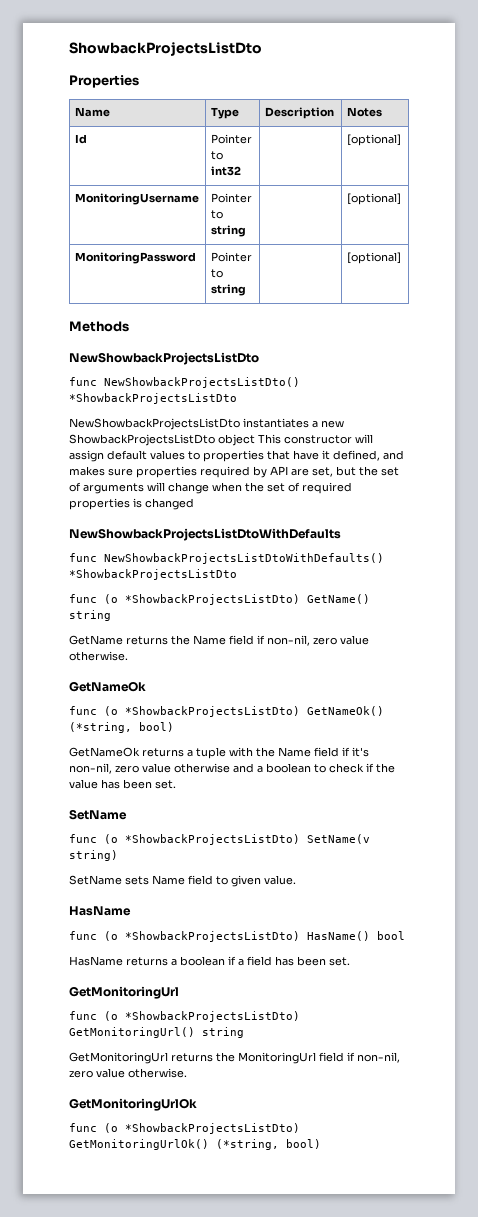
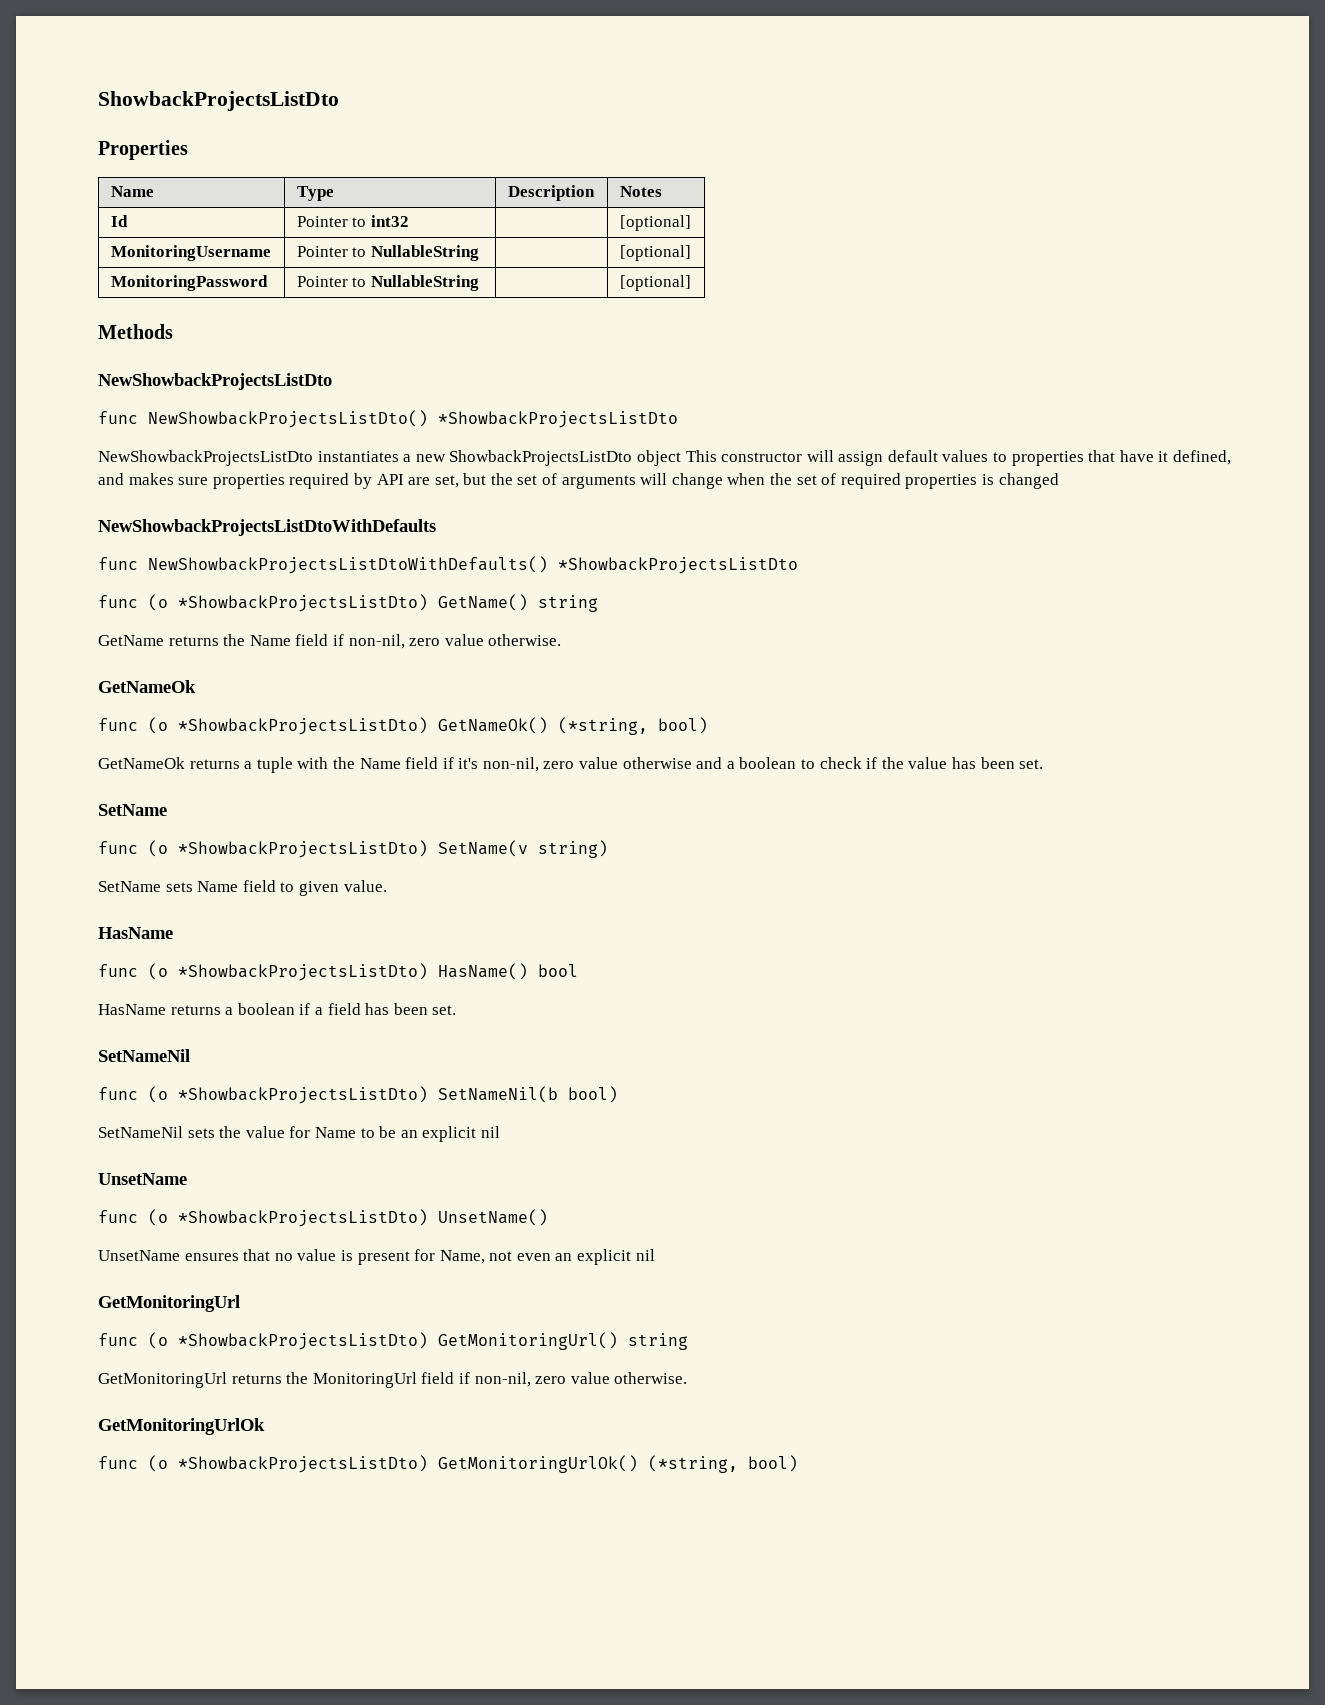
[210,225,246,237] string -> [370,245,479,261] NullableString
[210,284,246,296] string -> [370,275,479,291] NullableString
(350, 961) none -> [98,1049,190,1062] [98,1086,618,1104] [98,1126,500,1142] [98,1173,187,1185] [98,1209,548,1227] [98,1249,655,1265] // SetNameNil // func (o *ShowbackProjectsListDto) SetNameNil(b bool) // SetNameNil sets the value for Name to be an explicit nil // UnsetName // func (o *ShowbackProjectsListDto) UnsetName() // UnsetName ensures that no value is present for Name, not even an explicit nil

